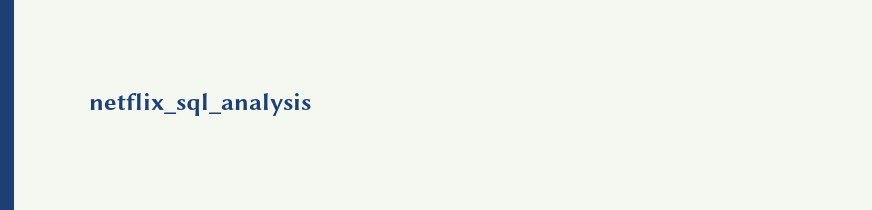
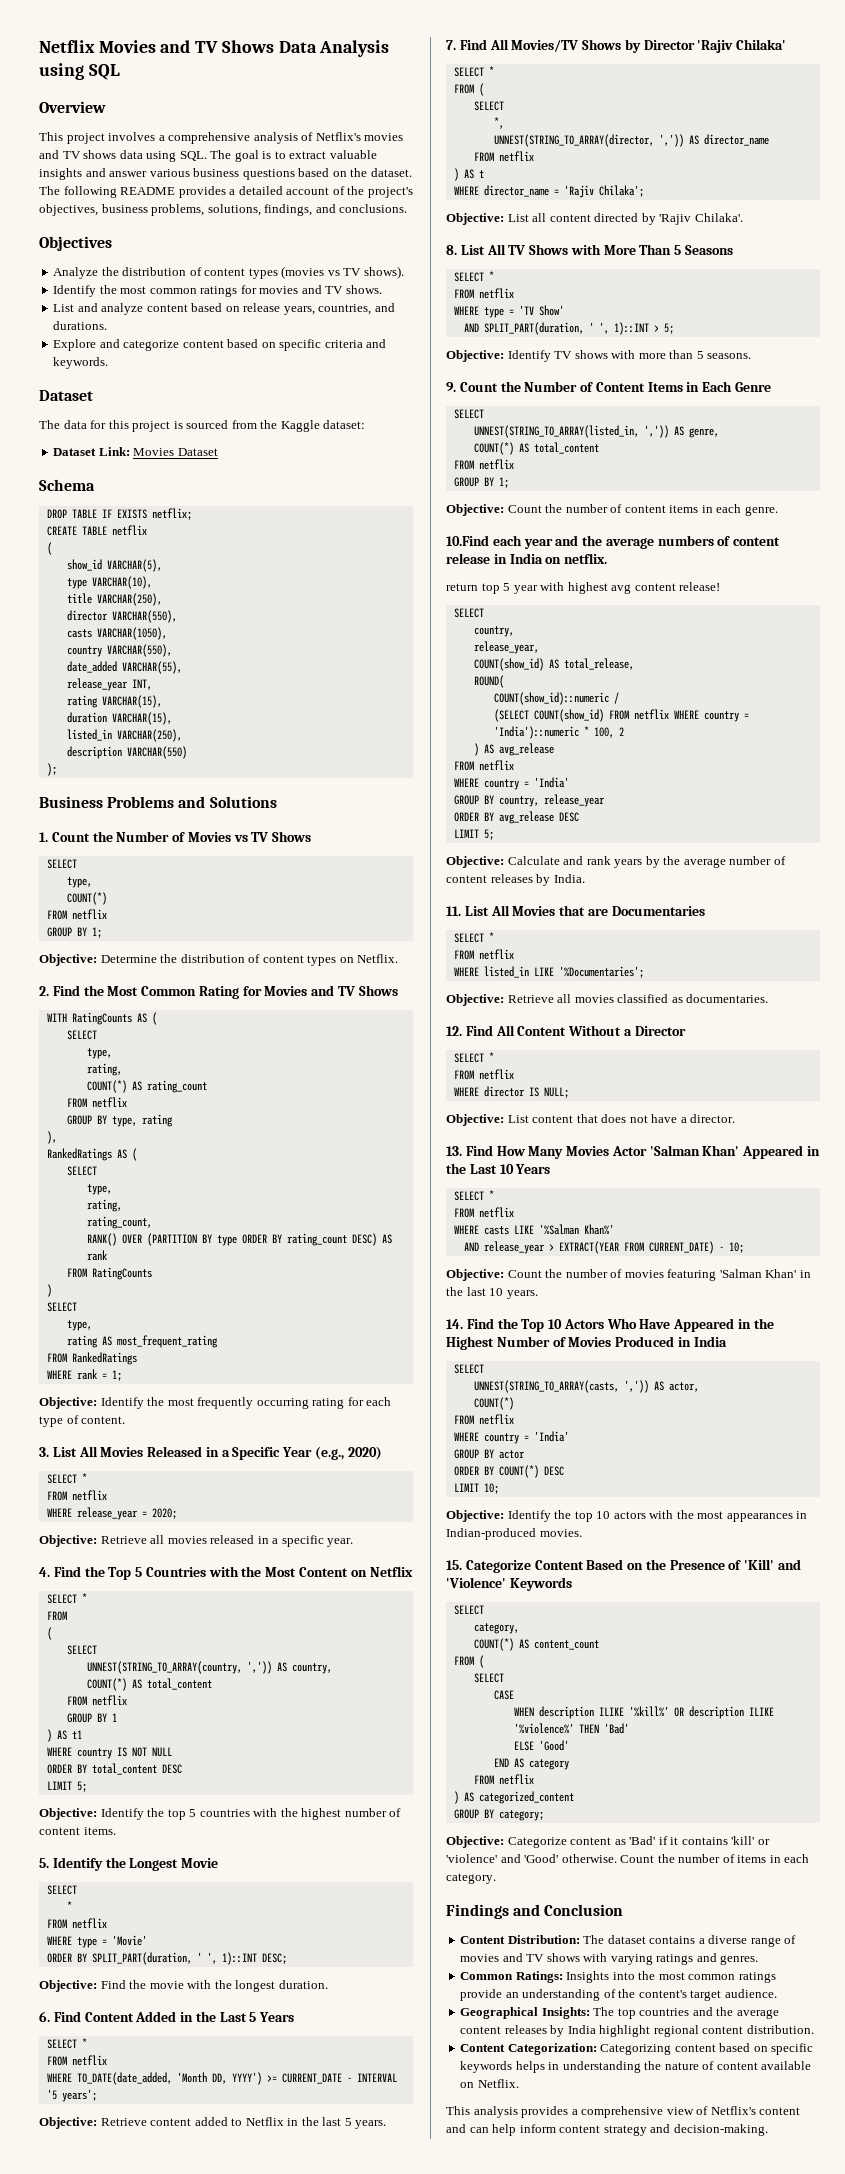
[89,93,311,116] netflix_sql_analysis -> [39,40,390,57] [39,63,120,80] [39,101,106,113] [39,132,404,144] [39,150,377,162] [39,168,412,180] [39,186,413,198] [39,204,408,216] [39,236,112,251] [53,266,404,279] [53,285,382,297] [53,303,395,315] [53,321,108,330] [53,339,387,351] [53,357,109,369] [39,390,93,401] [39,420,366,432] [53,447,218,456] [39,479,95,491] [46,508,192,520] [46,525,147,536] [46,542,52,555] [66,559,162,572] [66,576,152,589] [66,593,162,606] [66,610,177,623] [66,627,167,640] [66,644,172,657] [66,661,182,674] [66,678,152,691] [66,695,162,708] [66,712,172,725] [66,729,182,742] [66,746,187,759] [46,763,57,776] [39,796,277,808] [39,831,312,842] [46,859,77,869] [66,877,92,888] [66,892,107,905] [46,909,107,920] [46,927,102,938] [39,954,399,966] [39,985,398,999] [46,1012,157,1025] [66,1030,97,1040] [86,1048,112,1059] [86,1063,122,1076] [86,1080,207,1093] [66,1097,127,1108] [66,1114,173,1127] [46,1131,57,1144] [46,1148,137,1161] [66,1166,97,1176] [86,1184,112,1195] [86,1199,122,1212] [86,1216,152,1229] [86,1233,392,1246] [86,1250,108,1261] [66,1267,152,1280] [46,1284,52,1297] [46,1302,77,1312] [66,1320,92,1331] [66,1335,218,1348] [46,1352,137,1365] [46,1369,122,1381] [39,1397,392,1409] [39,1415,126,1427] [39,1446,382,1460] [46,1473,87,1484] [46,1490,107,1501] [46,1507,177,1520] [39,1535,354,1547] [39,1566,413,1580] [46,1593,87,1604] [46,1611,67,1621] [46,1627,52,1640] [66,1645,97,1655] [86,1661,332,1674] [86,1678,212,1691] [66,1695,127,1706] [66,1713,117,1723] [46,1729,82,1742] [46,1747,172,1759] [46,1763,182,1775] [46,1781,87,1792] [39,1808,402,1820] [39,1827,116,1835] [39,1857,219,1871] [46,1885,77,1895] [66,1901,72,1911] [46,1918,107,1929] [46,1935,147,1948] [46,1952,287,1965] [39,1980,328,1992] [39,2011,295,2022] [46,2038,87,2049] [46,2055,107,2066] [46,2072,397,2085] [46,2089,97,2102] [39,2117,387,2129] [446,39,787,53] [453,66,494,77] [453,83,484,96] [473,101,504,111] [493,117,504,129] [493,134,769,147] [473,151,534,162] [453,168,484,181] [453,185,644,198] [446,213,743,225] [446,244,734,255] [453,271,494,282] [453,288,514,299] [453,305,564,318] [463,322,674,335] [446,350,752,362] [446,381,772,392] [453,409,484,419] [473,425,719,438] [473,442,599,455] [453,459,514,470] [453,477,509,488] [446,504,778,516] [446,535,781,549] [446,553,608,564] [446,582,721,594] [453,608,484,618] [473,626,514,637] [473,641,539,654] [473,658,634,671] [473,675,504,688] [493,692,619,705] [493,709,749,722] [493,726,624,739] [473,743,554,756] [453,760,514,771] [453,777,569,790] [453,794,605,807] [453,811,579,824] [453,829,494,840] [446,856,786,868] [446,874,585,886] [446,905,705,916] [453,932,494,943] [453,949,514,960] [453,966,644,978] [446,994,769,1006] [446,1025,686,1036] [453,1052,494,1063] [453,1069,514,1080] [453,1086,569,1098] [446,1114,736,1126] [446,1145,821,1159] [446,1163,551,1174] [453,1190,494,1201] [453,1207,514,1218] [453,1224,614,1235] [463,1241,744,1254] [446,1269,811,1281] [446,1287,538,1299] [446,1318,774,1332] [446,1336,727,1350] [453,1364,484,1374] [473,1380,699,1393] [473,1397,514,1410] [453,1414,514,1425] [453,1431,569,1444] [453,1449,525,1459] [453,1465,564,1478] [453,1483,499,1494] [446,1510,808,1522] [446,1528,582,1540] [446,1559,802,1573] [446,1577,572,1591] [453,1605,484,1615] [473,1623,519,1634] [473,1638,599,1651] [453,1655,484,1668] [473,1673,504,1683] [493,1690,514,1700] [513,1706,774,1719] [513,1723,629,1734] [513,1740,569,1751] [493,1758,569,1770] [473,1774,534,1785] [453,1791,574,1804] [453,1809,544,1821] [446,1836,770,1848] [446,1854,810,1863] [446,1873,496,1884] [446,1904,624,1919] [460,1935,797,1947] [460,1953,759,1965] [460,1971,776,1983] [460,1989,777,2001] [460,2007,779,2019] [460,2025,814,2037] [460,2043,814,2055] [460,2061,812,2073] [460,2079,519,2088] [446,2106,801,2118] [446,2124,768,2136] Netflix Movies and TV Shows Data Analysis using SQL // Overview // This project involves a comprehensive analysis of Netflix's movies and TV shows data using SQL. The goal is to extract valuable insights and answer various business questions based on the dataset. The following README provides a detailed account of the project's objectives, business problems, solutions, findings, and conclusions. // Objectives // Analyze the distribution of content types (movies vs TV shows). // Identify the most common ratings for movies and TV shows. // List and analyze content based on release years, countries, and durations. // Explore and categorize content based on specific criteria and keywords. // Dataset // The data for this project is sourced from the Kaggle dataset: // Dataset Link: Movies Dataset // Schema // DROP TABLE IF EXISTS netflix; // CREATE TABLE netflix // ( // show_id VARCHAR(5), // type VARCHAR(10), // title VARCHAR(250), // director VARCHAR(550), // casts VARCHAR(1050), // country VARCHAR(550), // date_added VARCHAR(55), // release_year INT, // rating VARCHAR(15), // duration VARCHAR(15), // listed_in VARCHAR(250), // description VARCHAR(550) // ); // Business Problems and Solutions // 1. Count the Number of Movies vs TV Shows // SELECT // type, // COUNT(*) // FROM netflix // GROUP BY 1; // Objective: Determine the distribution of content types on Netflix. // 2. Find the Most Common Rating for Movies and TV Shows // WITH RatingCounts AS ( // SELECT // type, // rating, // COUNT(*) AS rating_count // FROM netflix // GROUP BY type, rating // ), // RankedRatings AS ( // SELECT // type, // rating, // rating_count, // RANK() OVER (PARTITION BY type ORDER BY rating_count DESC) AS rank // FROM RatingCounts // ) // SELECT // type, // rating AS most_frequent_rating // FROM RankedRatings // WHERE rank = 1; // Objective: Identify the most frequently occurring rating for each type of content. // 3. List All Movies Released in a Specific Year (e.g., 2020) // SELECT * // FROM netflix // WHERE release_year = 2020; // Objective: Retrieve all movies released in a specific year. // 4. Find the Top 5 Countries with the Most Content on Netflix // SELECT * // FROM // ( // SELECT // UNNEST(STRING_TO_ARRAY(country, ',')) AS country, // COUNT(*) AS total_content // FROM netflix // GROUP BY 1 // ) AS t1 // WHERE country IS NOT NULL // ORDER BY total_content DESC // LIMIT 5; // Objective: Identify the top 5 countries with the highest number of content items. // 5. Identify the Longest Movie // SELECT // * // FROM netflix // WHERE type = 'Movie' // ORDER BY SPLIT_PART(duration, ' ', 1)::INT DESC; // Objective: Find the movie with the longest duration. // 6. Find Content Added in the Last 5 Years // SELECT * // FROM netflix // WHERE TO_DATE(date_added, 'Month DD, YYYY') >= CURRENT_DATE - INTERVAL '5 years'; // Objective: Retrieve content added to Netflix in the last 5 years. // 7. Find All Movies/TV Shows by Director 'Rajiv Chilaka' // SELECT * // FROM ( // SELECT // *, // UNNEST(STRING_TO_ARRAY(director, ',')) AS director_name // FROM netflix // ) AS t // WHERE director_name = 'Rajiv Chilaka'; // Objective: List all content directed by 'Rajiv Chilaka'. // 8. List All TV Shows with More Than 5 Seasons // SELECT * // FROM netflix // WHERE type = 'TV Show' // AND SPLIT_PART(duration, ' ', 1)::INT > 5; // Objective: Identify TV shows with more than 5 seasons. // 9. Count the Number of Content Items in Each Genre // SELECT // UNNEST(STRING_TO_ARRAY(listed_in, ',')) AS genre, // COUNT(*) AS total_content // FROM netflix // GROUP BY 1; // Objective: Count the number of content items in each genre. // 10.Find each year and the average numbers of content release in India on netflix. // return top 5 year with highest avg content release! // SELECT // country, // release_year, // COUNT(show_id) AS total_release, // ROUND( // COUNT(show_id)::numeric / // (SELECT COUNT(show_id) FROM netflix WHERE country = 'India')::numeric * 100, 2 // ) AS avg_release // FROM netflix // WHERE country = 'India' // GROUP BY country, release_year // ORDER BY avg_release DESC // LIMIT 5; // Objective: Calculate and rank years by the average number of content releases by India. // 11. List All Movies that are Documentaries // SELECT * // FROM netflix // WHERE listed_in LIKE '%Documentaries'; // Objective: Retrieve all movies classified as documentaries. // 12. Find All Content Without a Director // SELECT * // FROM netflix // WHERE director IS NULL; // Objective: List content that does not have a director. // 13. Find How Many Movies Actor 'Salman Khan' Appeared in the Last 10 Years // SELECT * // FROM netflix // WHERE casts LIKE '%Salman Khan%' // AND release_year > EXTRACT(YEAR FROM CURRENT_DATE) - 10; // Objective: Count the number of movies featuring 'Salman Khan' in the last 10 years. // 14. Find the Top 10 Actors Who Have Appeared in the Highest Number of Movies Produced in India // SELECT // UNNEST(STRING_TO_ARRAY(casts, ',')) AS actor, // COUNT(*) // FROM netflix // WHERE country = 'India' // GROUP BY actor // ORDER BY COUNT(*) DESC // LIMIT 10; // Objective: Identify the top 10 actors with the most appearances in Indian-produced movies. // 15. Categorize Content Based on the Presence of 'Kill' and 'Violence' Keywords // SELECT // category, // COUNT(*) AS content_count // FROM ( // SELECT // CASE // WHEN description ILIKE '%kill%' OR description ILIKE '%violence%' THEN 'Bad' // ELSE 'Good' // END AS category // FROM netflix // ) AS categorized_content // GROUP BY category; // Objective: Categorize content as 'Bad' if it contains 'kill' or 'violence' and 'Good' otherwise. Count the number of items in each category. // Findings and Conclusion // Content Distribution: The dataset contains a diverse range of movies and TV shows with varying ratings and genres. // Common Ratings: Insights into the most common ratings provide an understanding of the content's target audience. // Geographical Insights: The top countries and the average content releases by India highlight regional content distribution. // Content Categorization: Categorizing content based on specific keywords helps in understanding the nature of content available on Netflix. // This analysis provides a comprehensive view of Netflix's content and can help inform content strategy and decision-making.

